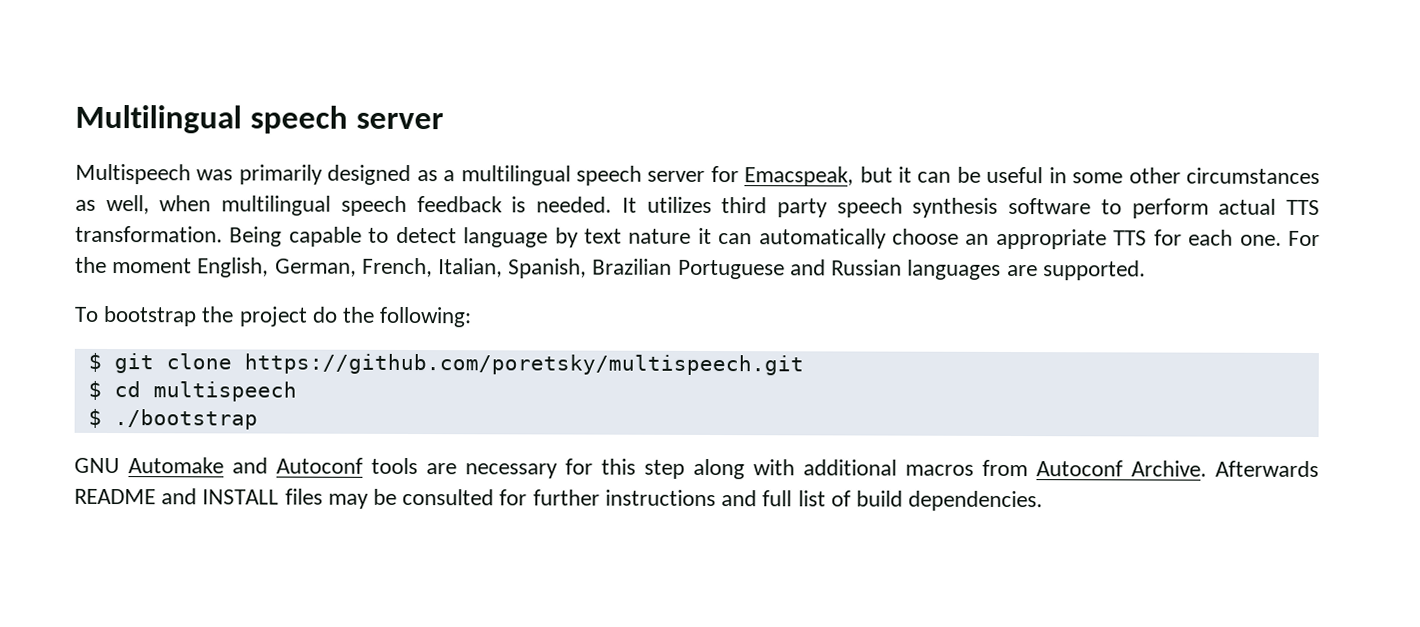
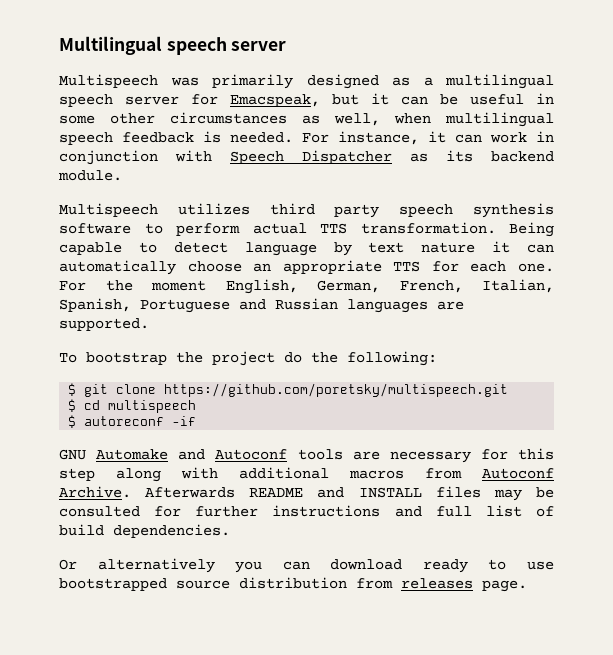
[621,197,637,213] It -> [302,131,554,145] [59,150,554,165] [58,170,122,181] [59,203,158,217] For instance, it can work in conjunction with Speech Dispatcher as its backend module. // Multispeech
[592,258,673,275] Brazilian -> (131, 305) none
[113,409,258,430] ./bootstrap -> [84,416,197,426] autoreconf -if
(1044, 501) none -> [59,558,554,573] [59,577,527,592] // Or alternatively you can download ready to use bootstrapped source distribution from releases page.

